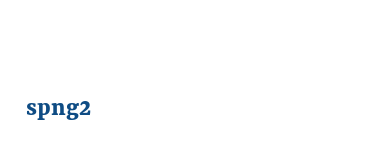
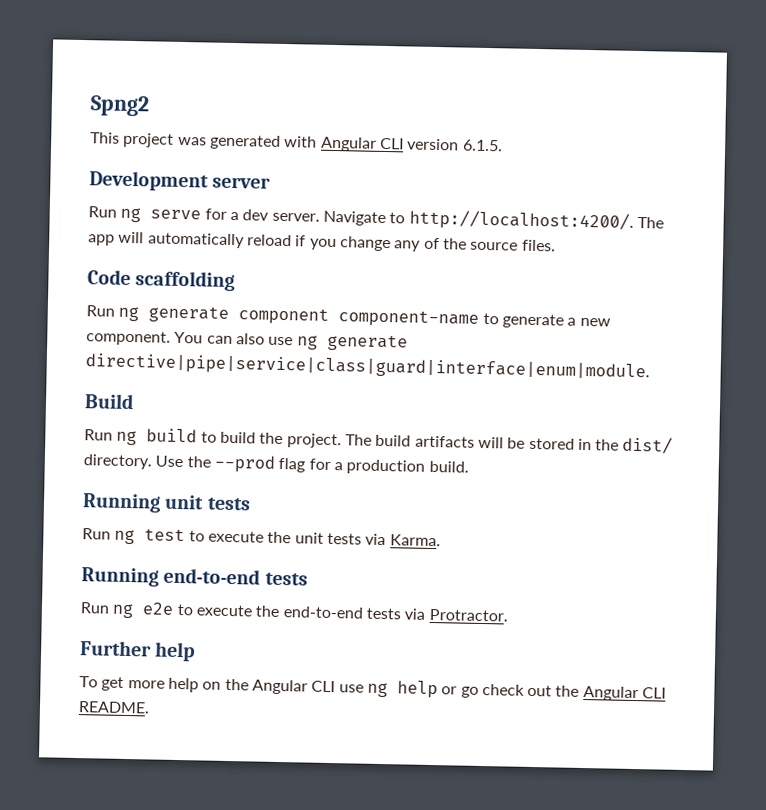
[26,101,91,120] spng2 -> [90,95,150,117] [90,132,503,152] [89,170,272,192] [88,206,664,232] [88,231,556,252] [87,269,236,292] [86,305,611,329] [86,330,408,352] [85,353,650,382] [84,393,134,410] [84,428,674,454] [83,454,469,475] [82,493,251,513] [82,528,441,547] [81,567,308,587] [80,602,508,622] [80,640,196,662] [79,676,667,702] [78,701,150,714] Spng2 // This project was generated with Angular CLI version 6.1.5. // Development server // Run ng serve for a dev server. Navigate to http://localhost:4200/. The app will automatically reload if you change any of the source files. // Code scaffolding // Run ng generate component component-name to generate a new component. You can also use ng generate directive|pipe|service|class|guard|interface|enum|module. // Build // Run ng build to build the project. The build artifacts will be stored in the dist/ directory. Use the --prod flag for a production build. // Running unit tests // Run ng test to execute the unit tests via Karma. // Running end-to-end tests // Run ng e2e to execute the end-to-end tests via Protractor. // Further help // To get more help on the Angular CLI use ng help or go check out the Angular CLI README.

